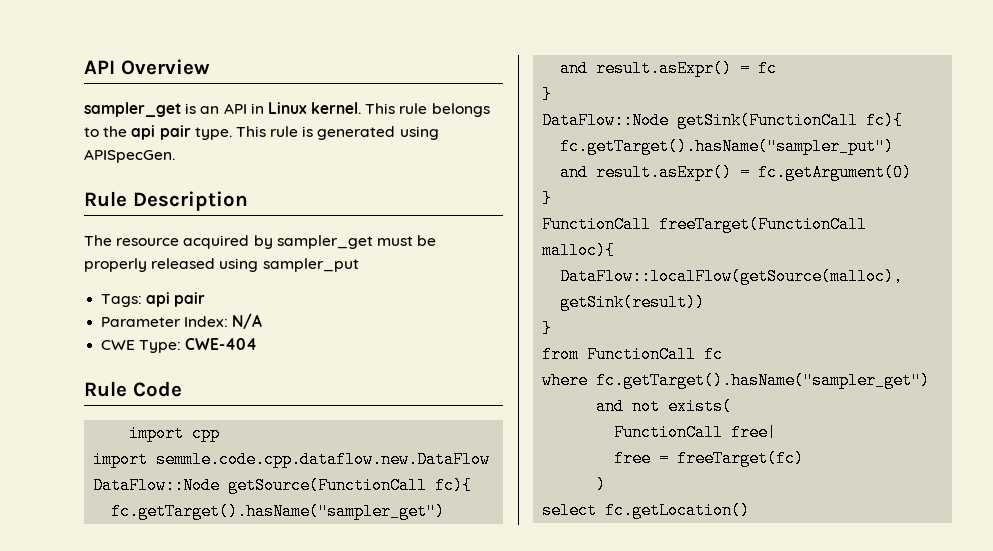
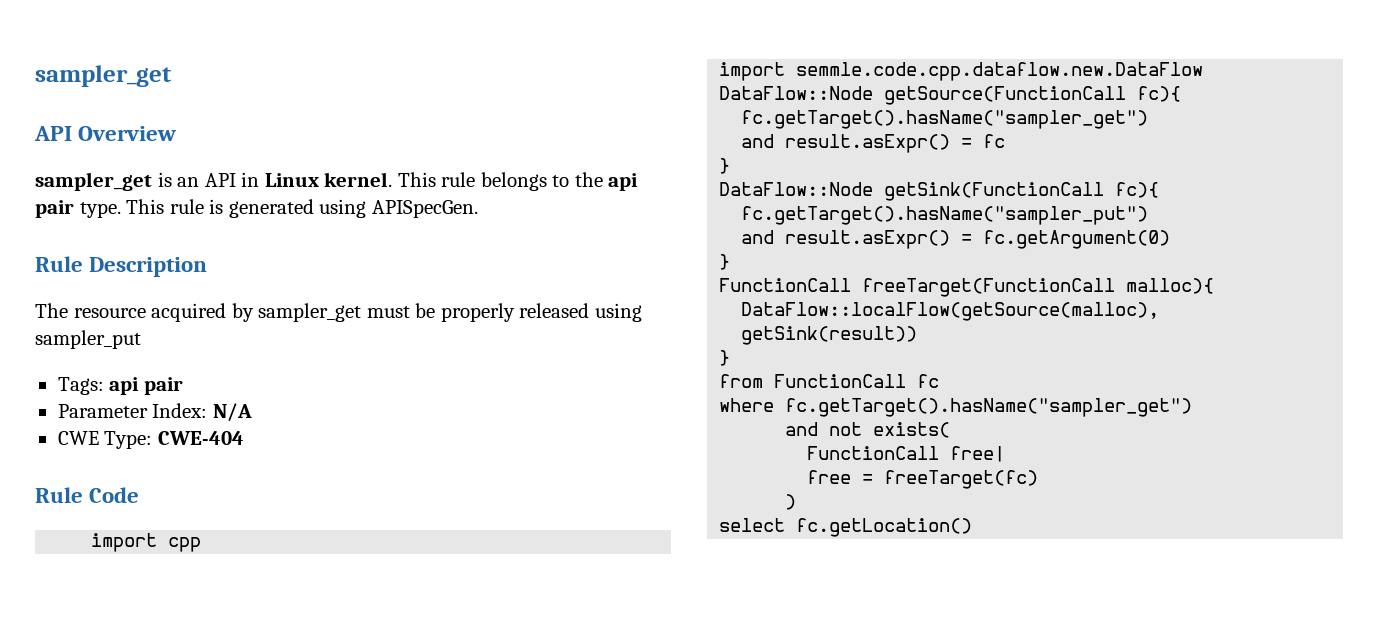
(84, 67) none -> [35,65,172,87] sampler_get //

